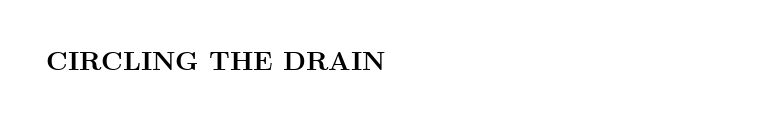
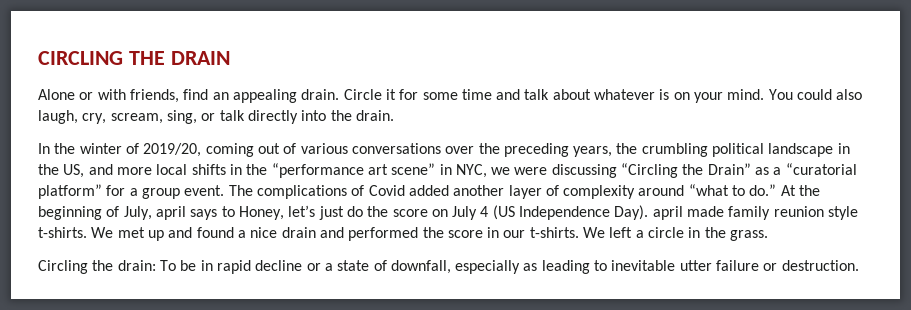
(385, 61) none -> [38,89,863,103] [38,110,394,124] [38,143,850,157] [38,163,857,178] [38,184,821,199] [38,205,859,220] [38,227,769,241] [38,260,859,274] // Alone or with friends, find an appealing drain. Circle it for some time and talk about whatever is on your mind. You could also laugh, cry, scream, sing, or talk directly into the drain. // In the winter of 2019/20, coming out of various conversations over the preceding years, the crumbling political landscape in the US, and more local shifts in the “performance art scene” in NYC, we were discussing “Circling the Drain” as a “curatorial platform” for a group event. The complications of Covid added another layer of complexity around “what to do.” At the beginning of July, april says to Honey, let’s just do the score on July 4 (US Independence Day). april made family reunion style t-shirts. We met up and found a nice drain and performed the score in our t-shirts. We left a circle in the grass. // Circling the drain: To be in rapid decline or a state of downfall, especially as leading to inevitable utter failure or destruction.

